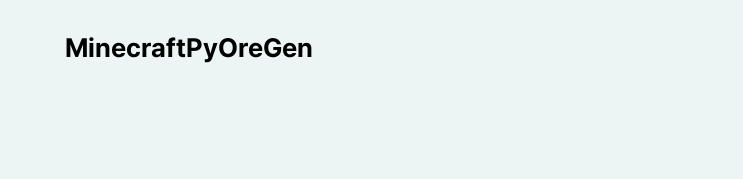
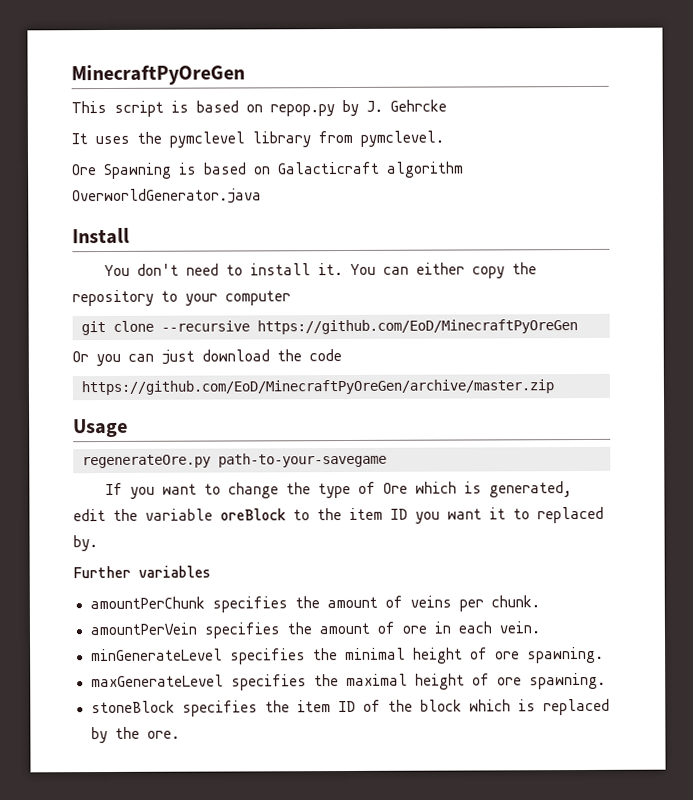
(313, 50) none -> [71,99,447,117] [71,130,444,148] [72,161,464,180] [72,188,262,205] [72,227,130,245] [103,262,537,279] [72,289,291,307] [81,319,578,336] [72,349,342,367] [81,379,554,396] [73,418,128,438] [82,452,387,469] [104,481,572,499] [73,506,604,524] [73,535,98,552] [73,565,211,579] [89,595,540,613] [89,621,540,639] [90,646,604,665] [90,672,606,691] [90,698,610,717] [90,726,180,744] // This script is based on repop.py by J. Gehrcke // It uses the pymclevel library from pymclevel. // Ore Spawning is based on Galacticraft algorithm OverworldGenerator.java // Install // You don't need to install it. You can either copy the repository to your computer // git clone --recursive https://github.com/EoD/MinecraftPyOreGen // Or you can just download the code // https://github.com/EoD/MinecraftPyOreGen/archive/master.zip // Usage // regenerateOre.py path-to-your-savegame // If you want to change the type of Ore which is generated, edit the variable oreBlock to the item ID you want it to replaced by. // Further variables // amountPerChunk specifies the amount of veins per chunk. // amountPerVein specifies the amount of ore in each vein. // minGenerateLevel specifies the minimal height of ore spawning. // maxGenerateLevel specifies the maximal height of ore spawning. // stoneBlock specifies the item ID of the block which is replaced by the ore.

